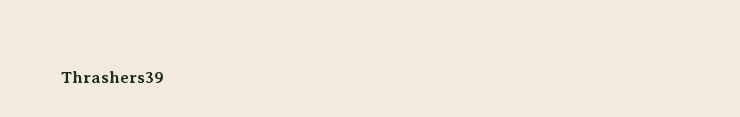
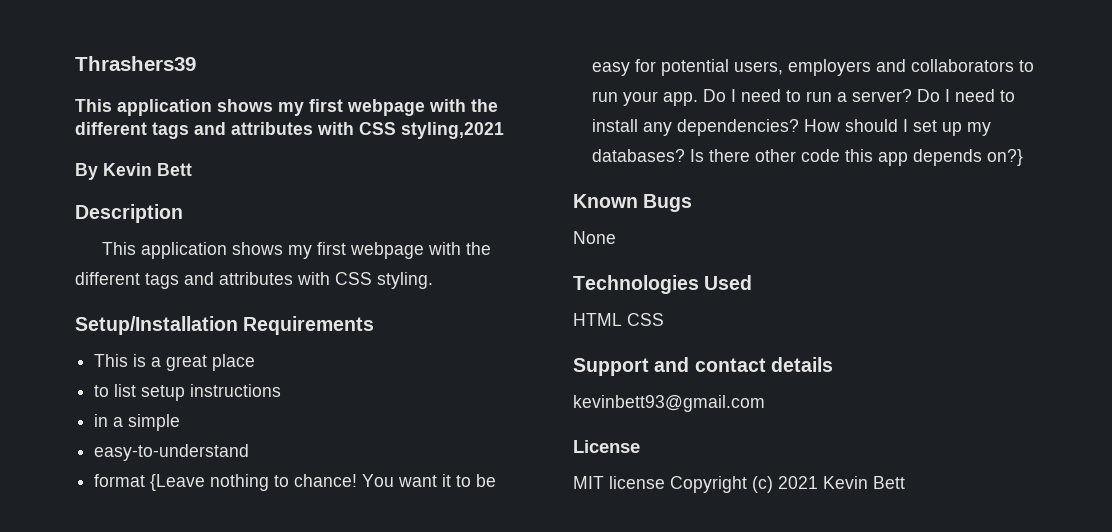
(164, 77) none -> [75,99,498,116] [75,122,504,139] [75,163,192,180] [75,204,183,223] [101,242,491,259] [75,272,433,289] [75,316,375,335] [94,354,256,371] [94,384,282,401] [94,414,181,431] [94,444,250,461] [94,474,497,491] [592,59,1035,76] [592,89,1016,106] [592,119,992,136] [592,149,1024,166] [573,194,693,212] [573,231,616,244] [573,275,753,294] [573,313,664,326] [573,357,833,376] [573,395,765,412] [573,440,640,453] [573,476,905,493] // This application shows my first webpage with the different tags and attributes with CSS styling,2021 // By Kevin Bett // Description // This application shows my first webpage with the different tags and attributes with CSS styling. // Setup/Installation Requirements // This is a great place // to list setup instructions // in a simple // easy-to-understand // format {Leave nothing to chance! You want it to be easy for potential users, employers and collaborators to run your app. Do I need to run a server? Do I need to install any dependencies? How should I set up my databases? Is there other code this app depends on?} // Known Bugs // None // Technologies Used // HTML CSS // Support and contact details // kevinbett93@gmail.com // License // MIT license Copyright (c) 2021 Kevin Bett

